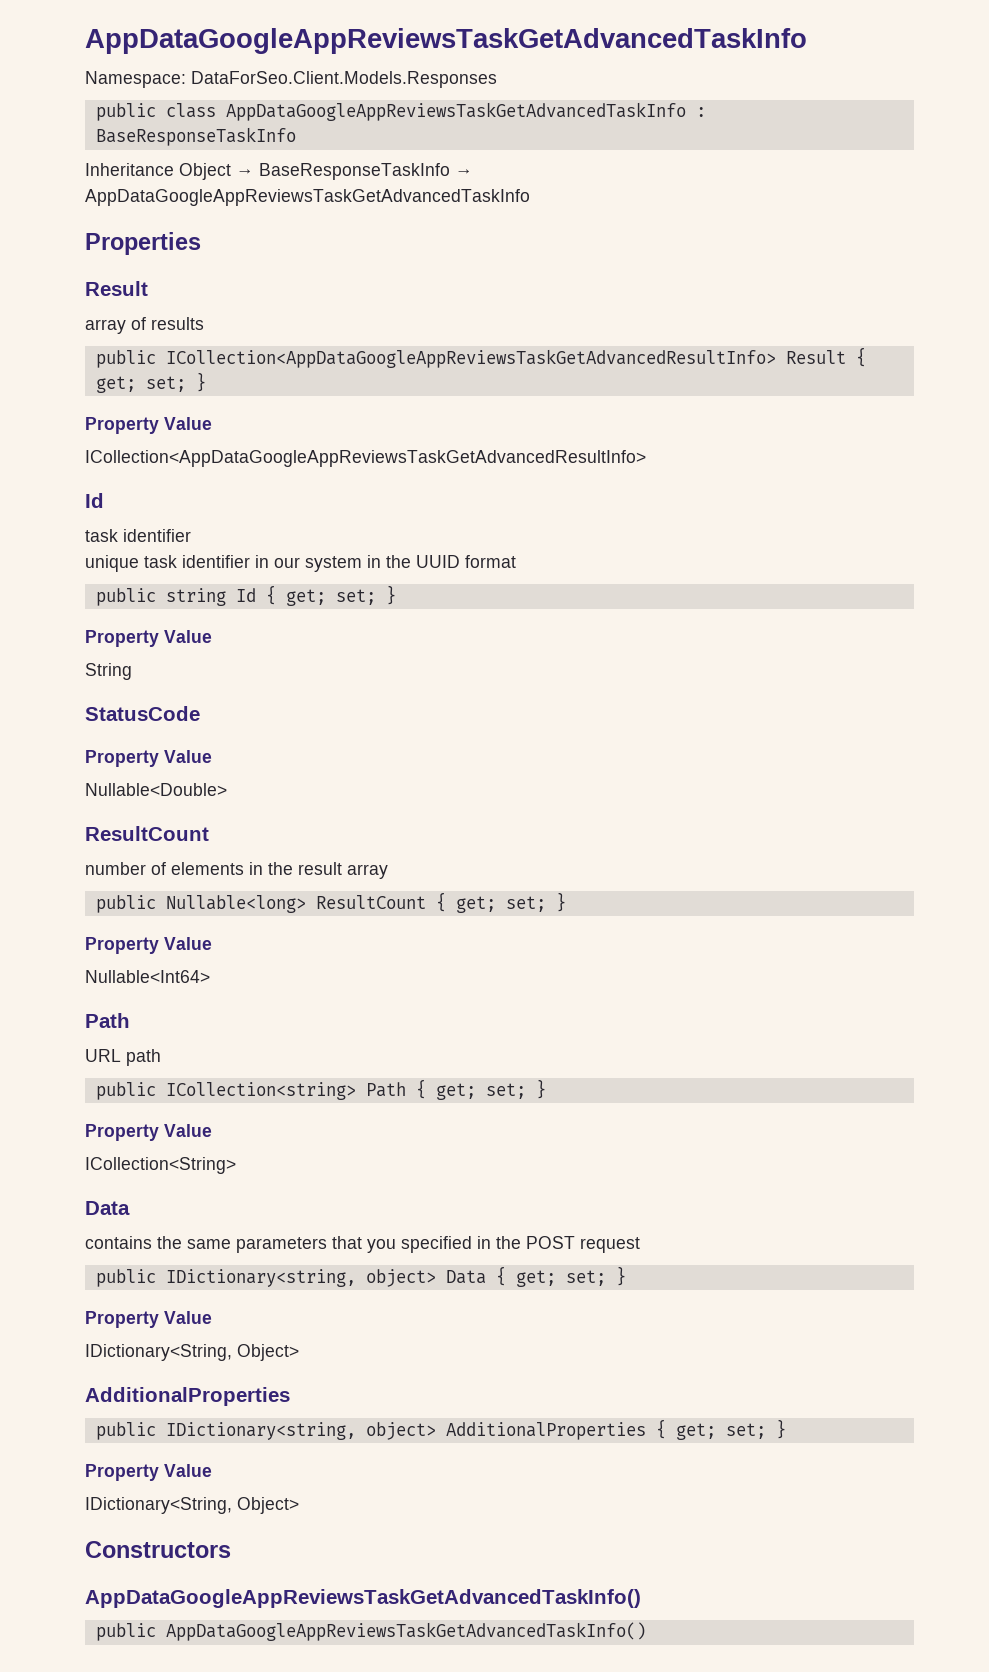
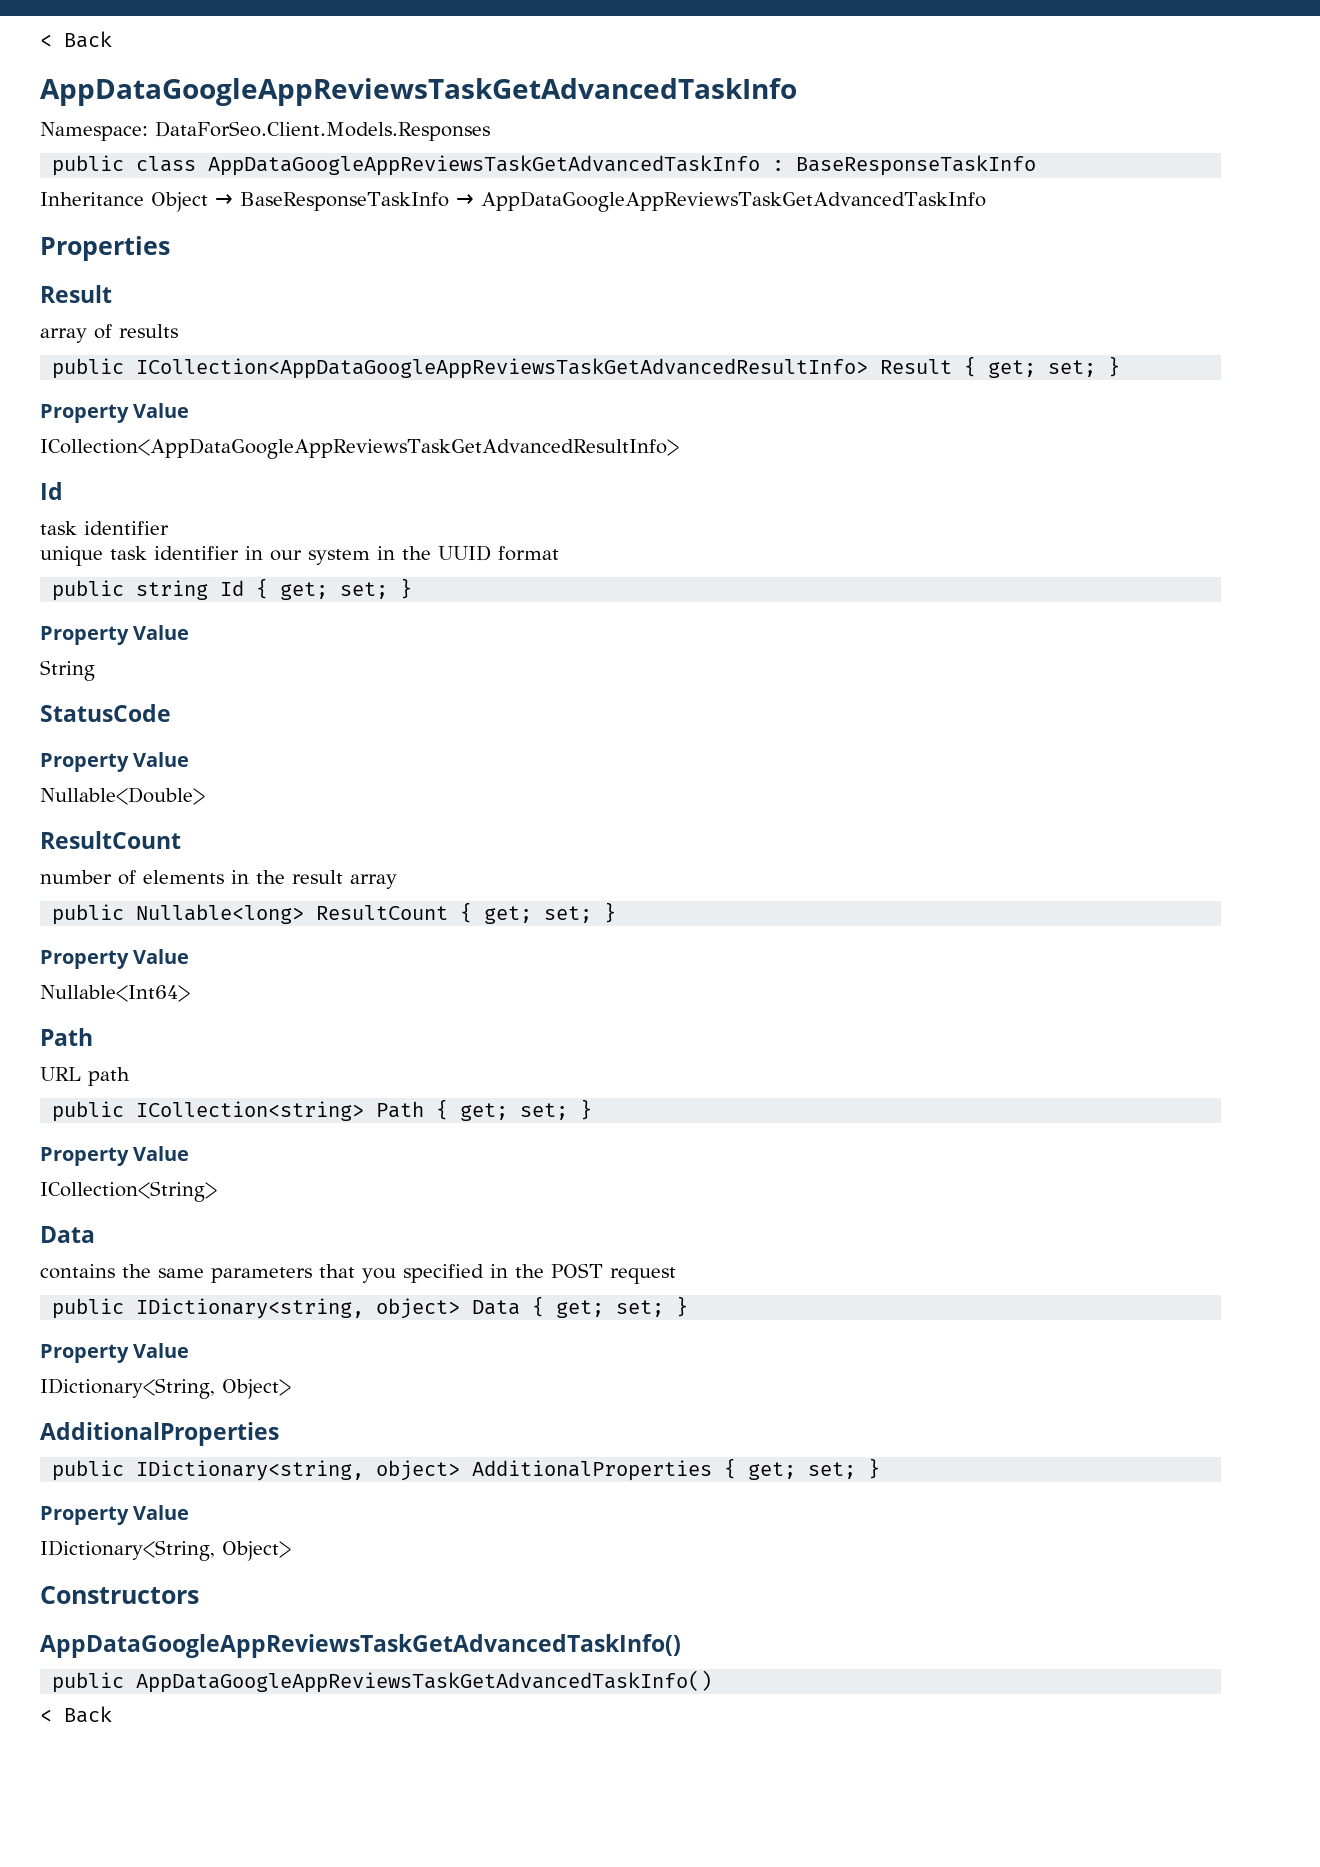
(85, 41) none -> [40,31,112,48] < Back //
(646, 1631) none -> [40,1706,112,1723] // < Back

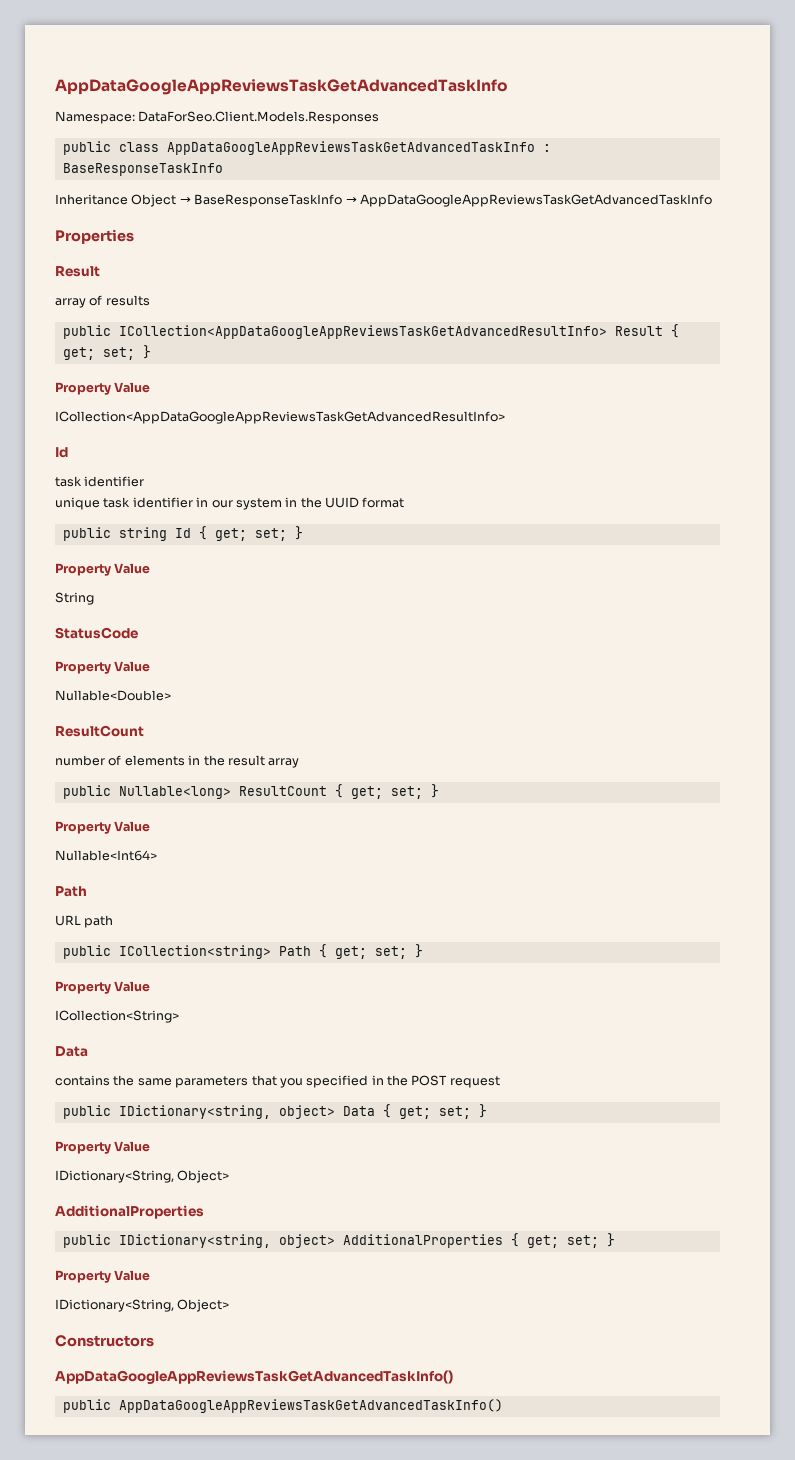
[40,31,112,48] < Back // -> (55, 87) none
[40,1706,112,1723] // < Back -> (503, 1406) none

